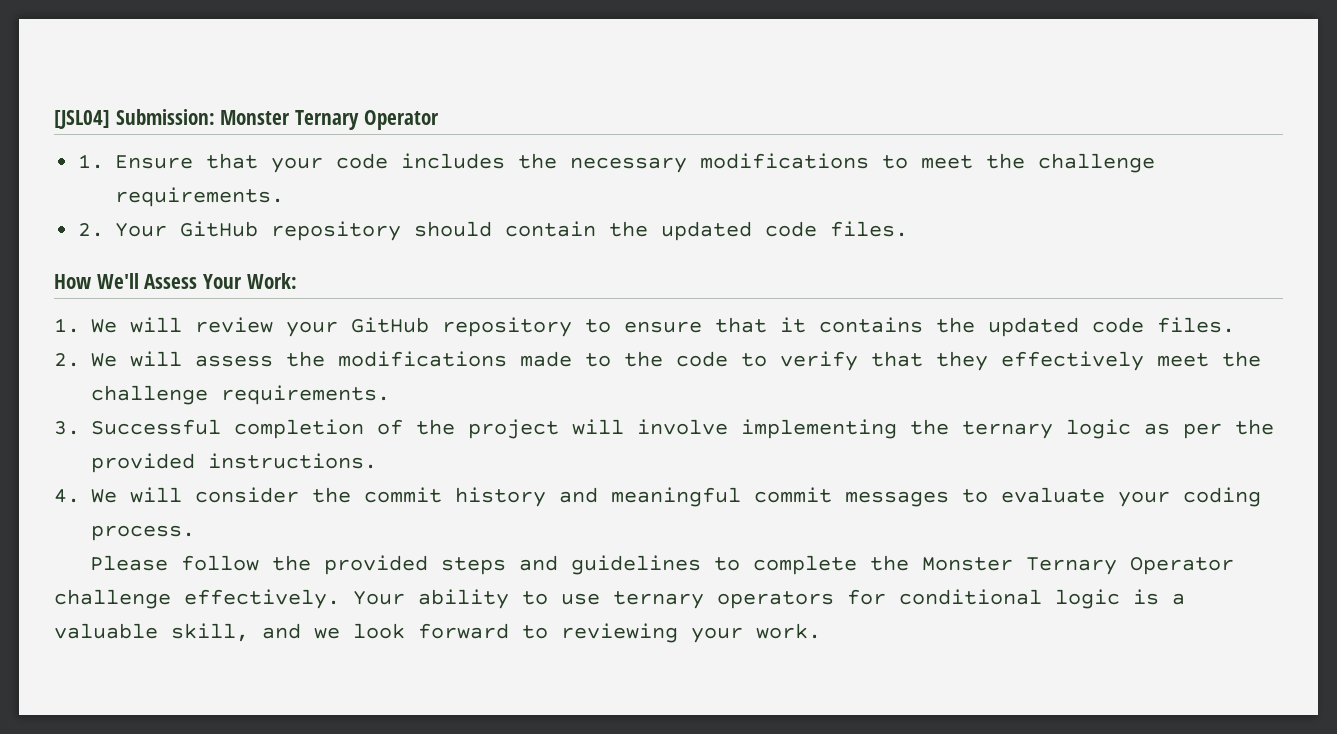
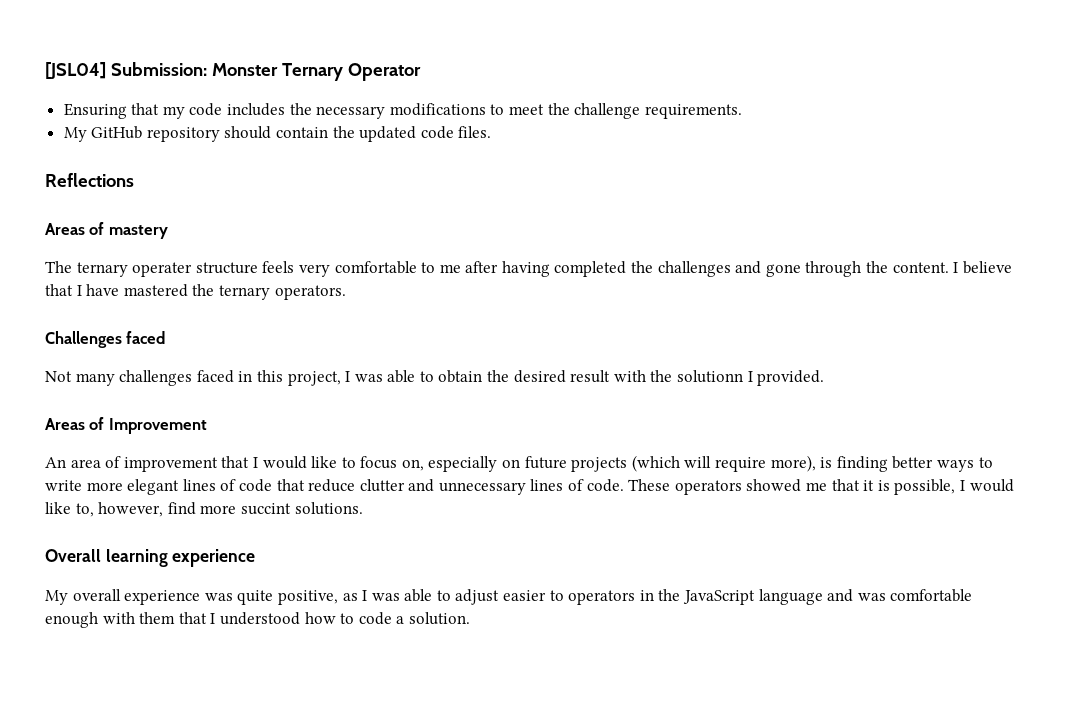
[78,153,324,173] 1. Ensure that your -> [63,103,185,119] Ensuring that my
[78,223,168,237] 2. Your -> [63,127,87,142] My
[54,273,297,289] [54,317,1235,337] [54,351,1261,371] [91,385,390,405] [54,419,1274,439] [91,453,377,473] [54,487,1261,507] [91,525,195,541] [89,555,1234,575] [54,589,1185,609] [54,623,821,643] How We'll Assess Your Work: // 1. We will review your GitHub repository to ensure that it contains the updated code files. // 2. We will assess the modifications made to the code to verify that they effectively meet the challenge requirements. // 3. Successful completion of the project will involve implementing the ternary logic as per the provided instructions. // 4. We will consider the commit history and meaningful commit messages to evaluate your coding process. // Please follow the provided steps and guidelines to complete the Monster Ternary Operator challenge effectively. Your ability to use ternary operators for conditional logic is a valuable skill, and we look forward to reviewing your work. -> [45,173,134,187] [45,222,168,239] [45,261,1012,277] [45,284,346,300] [45,331,166,348] [45,370,825,386] [45,417,207,434] [45,455,993,472] [45,479,1014,495] [45,502,363,517] [45,549,256,567] [45,589,973,605] [45,612,470,628] Reflections // Areas of mastery // The ternary operater structure feels very comfortable to me after having completed the challenges and gone through the content. I believe that I have mastered the ternary operators. // Challenges faced // Not many challenges faced in this project, I was able to obtain the desired result with the solutionn I provided. // Areas of Improvement // An area of improvement that I would like to focus on, especially on future projects (which will require more), is finding better ways to write more elegant lines of code that reduce clutter and unnecessary lines of code. These operators showed me that it is possible, I would like to, however, find more succint solutions. // Overall learning experience // My overall experience was quite positive, as I was able to adjust easier to operators in the JavaScript language and was comfortable enough with them that I understood how to code a solution.

